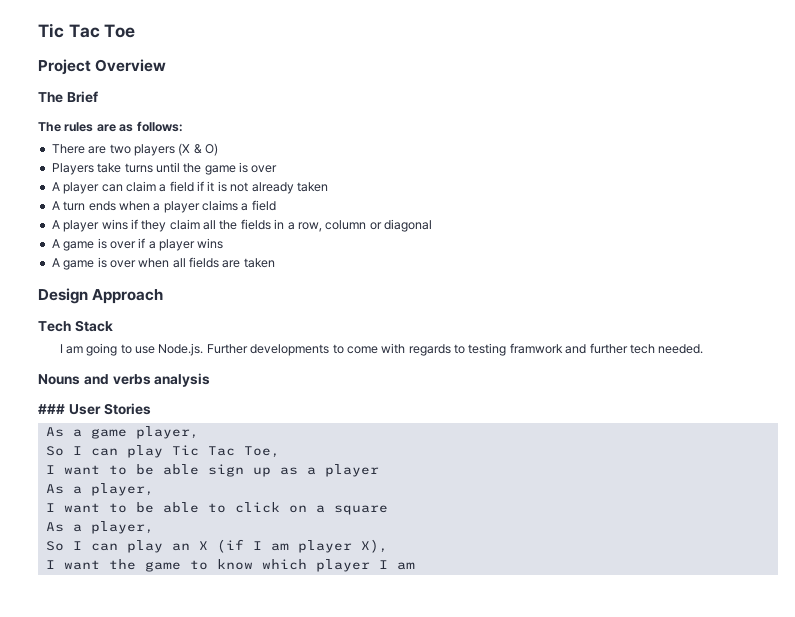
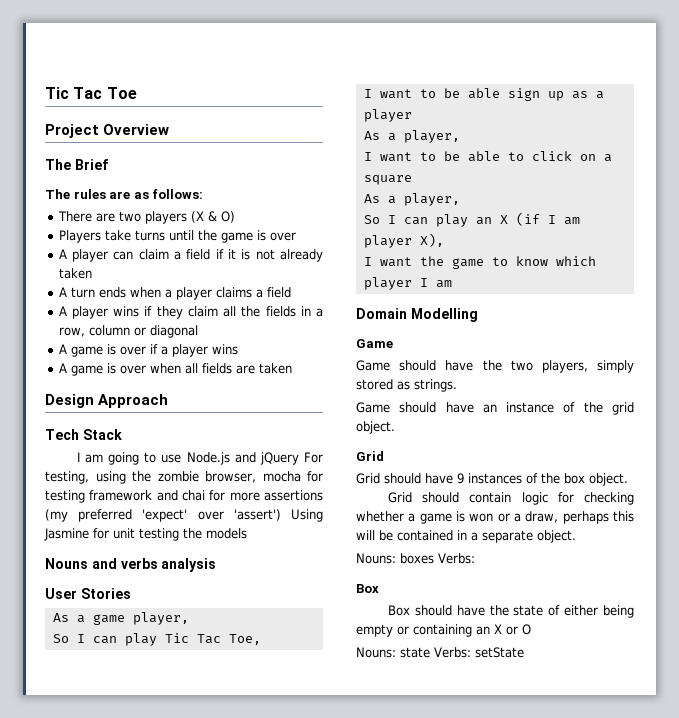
[158,343,704,356] Node.js. Further developments to come with regards to testing framwork and further tech needed. -> [186,452,323,465] [45,471,323,484] [45,490,324,503] [45,509,323,522] [44,528,247,541] Node.js and jQuery For testing, using the zombie browser, mocha for testing framework and chai for more assertions (my preferred 'expect' over 'assert') Using Jasmine for unit testing the models
[38,404,65,414] ### -> (217, 565) none
(415, 566) none -> [356,308,478,322] [356,339,393,348] [356,360,634,373] [356,379,457,392] [356,402,634,415] [356,421,395,434] [356,451,384,461] [356,473,628,486] [387,492,634,505] [356,511,634,524] [356,530,576,543] [356,553,475,564] [356,584,379,593] [387,605,634,618] [356,624,531,637] [356,647,524,658] // Domain Modelling // Game // Game should have the two players, simply stored as strings. // Game should have an instance of the grid object. // Grid // Grid should have 9 instances of the box object. // Grid should contain logic for checking whether a game is won or a draw, perhaps this will be contained in a separate object. // Nouns: boxes Verbs: // Box // Box should have the state of either being empty or containing an X or O // Nouns: state Verbs: setState

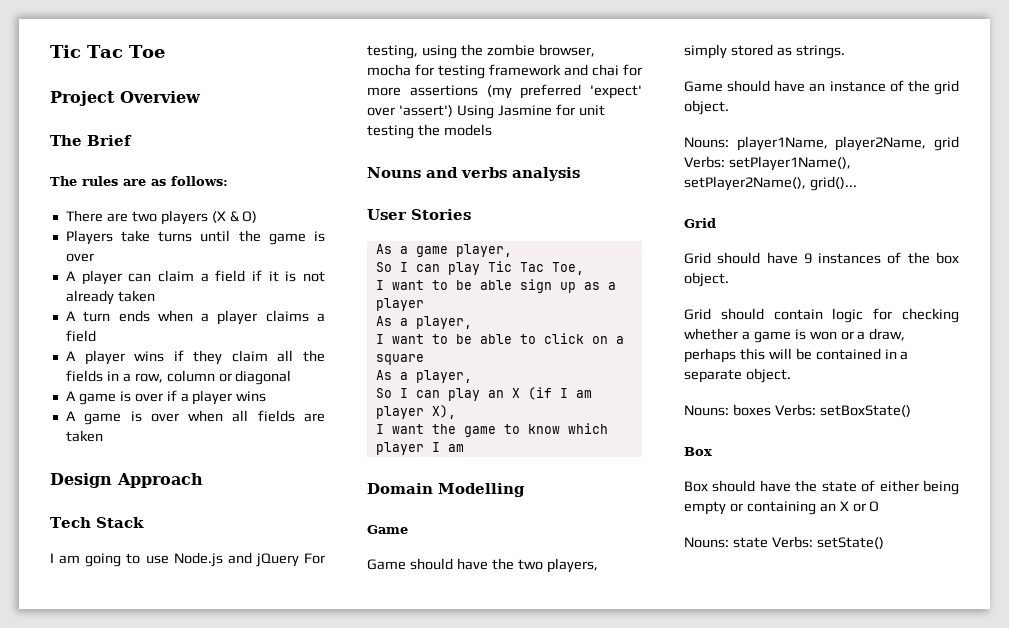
(395, 427) none -> [684,136,959,151] [684,156,851,171] [684,176,857,191] // Nouns: player1Name, player2Name, grid Verbs: setPlayer1Name(), setPlayer2Name(), grid()...
(475, 558) none -> [819,405,911,417] setBoxState()
[475,647,524,658] setState -> [816,537,884,549] setState()

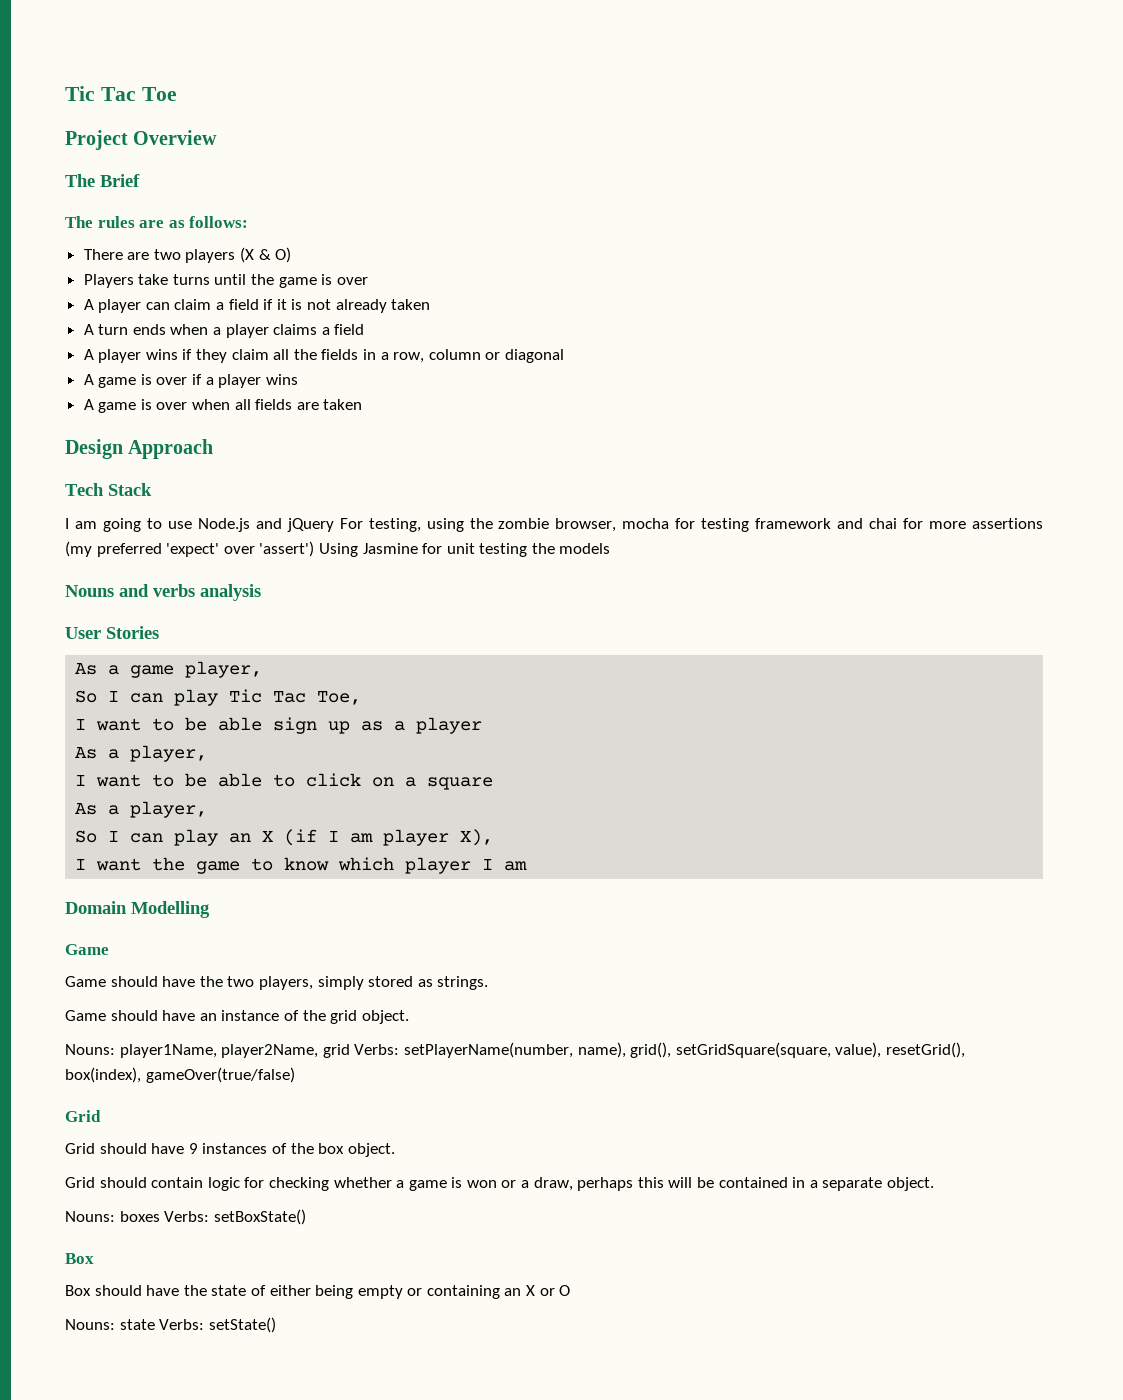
[728,156,851,171] [684,176,857,191] setPlayer1Name(), setPlayer2Name(), grid()... -> [403,1042,965,1058] [65,1067,295,1083] setPlayerName(number, name), grid(), setGridSquare(square, value), resetGrid(), box(index), gameOver(true/false)

